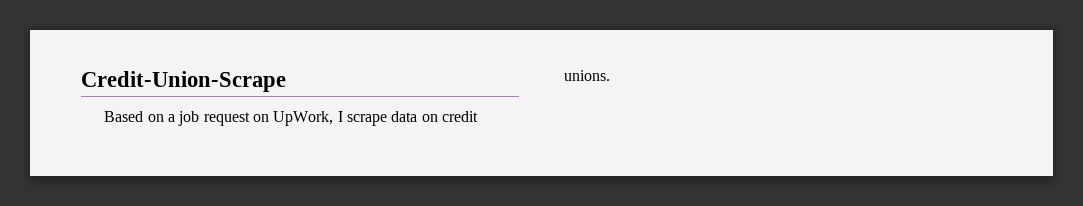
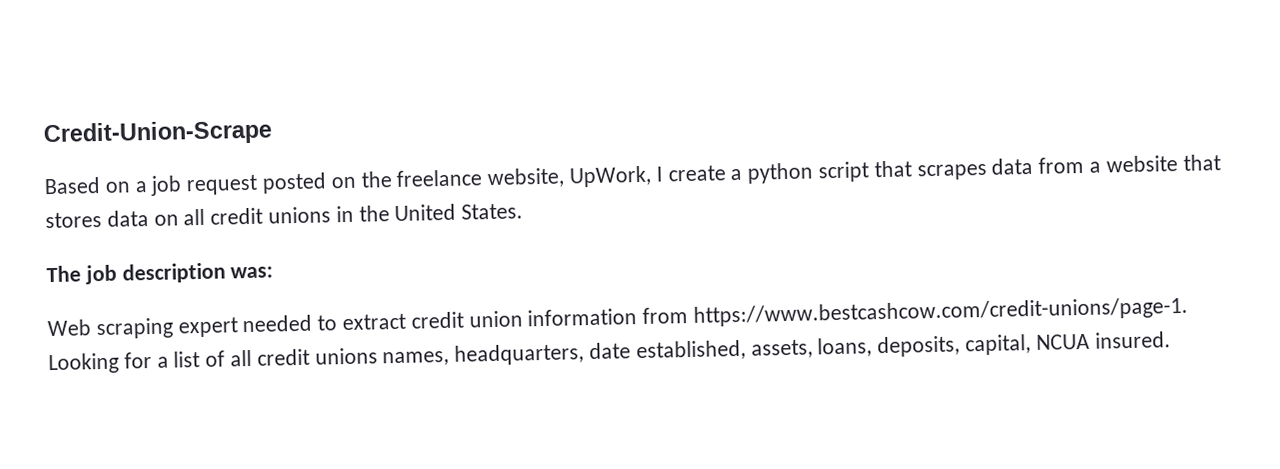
[253,111,479,126] [564,70,610,81] on UpWork, I scrape data on credit unions. -> [262,154,1221,194] [45,203,524,229] [46,262,274,285] [47,296,1189,340] [48,331,1171,375] posted on the freelance website, UpWork, I create a python script that scrapes data from a website that stores data on all credit unions in the United States. // The job description was: // Web scraping expert needed to extract credit union information from https://www.bestcashcow.com/credit-unions/page-1. Looking for a list of all credit unions names, headquarters, date established, assets, loans, deposits, capital, NCUA insured.

